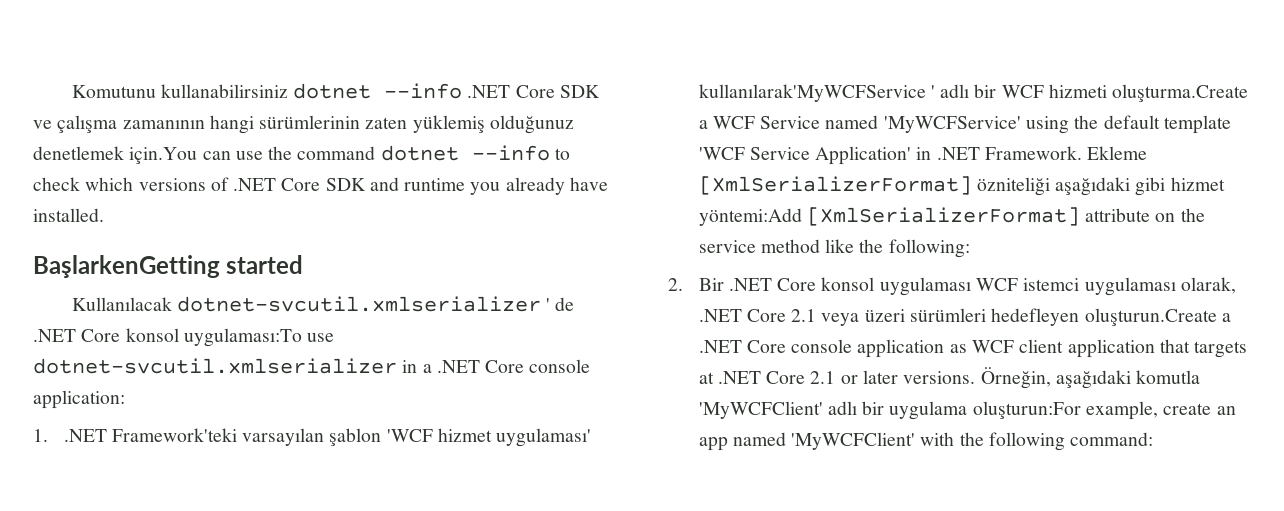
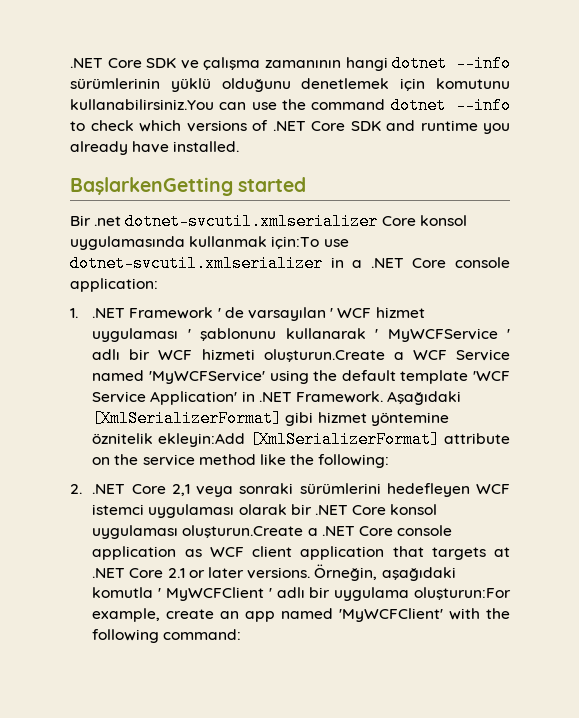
[71,83,463,99] Komutunu kullanabilirsiniz dotnet --info -> (70, 63) none
[259,115,574,134] [33,146,198,164] sürümlerinin zaten yüklemiş olduğunuz denetlemek için.You -> [392,55,511,72] [70,78,511,92] [70,99,214,110] dotnet --info sürümlerinin yüklü olduğunu denetlemek için komutunu kullanabilirsiniz.You
[71,296,575,312] [33,328,302,347] Kullanılacak dotnet-svcutil.xmlserializer ' de .NET Core konsol uygulaması:To -> [70,213,467,230] [70,236,320,250] Bir .net dotnet-svcutil.xmlserializer Core konsol uygulamasında kullanmak için:To
[111,428,592,447] [698,84,926,102] Framework'teki varsayılan şablon 'WCF hizmet uygulaması' kullanılarak'MyWCFService -> [129,307,425,321] [92,328,498,342] Framework ' de varsayılan ' WCF hizmet uygulaması ' şablonunu kullanarak ' MyWCFService
[1112,84,1249,102] oluşturma.Create -> [263,349,385,362] oluşturun.Create
[1087,146,1148,160] [698,176,1225,196] [698,208,802,226] Ekleme [XmlSerializerFormat] özniteliği aşağıdaki gibi hizmet yöntemi:Add -> [387,391,462,405] [92,410,449,427] [92,433,246,447] Aşağıdaki [XmlSerializerFormat] gibi hizmet yöntemine öznitelik ekleyin:Add
[698,277,1236,296] [698,308,1080,326] Bir .NET Core konsol uygulaması WCF istemci uygulaması olarak, .NET Core 2.1 veya üzeri sürümleri hedefleyen -> [92,483,510,497] [92,504,438,518] [92,525,179,539] .NET Core 2,1 veya sonraki sürümlerini hedefleyen WCF istemci uygulaması olarak bir .NET Core konsol uygulaması
[698,401,823,419] 'MyWCFClient' -> [158,587,272,601] ' MyWCFClient '

